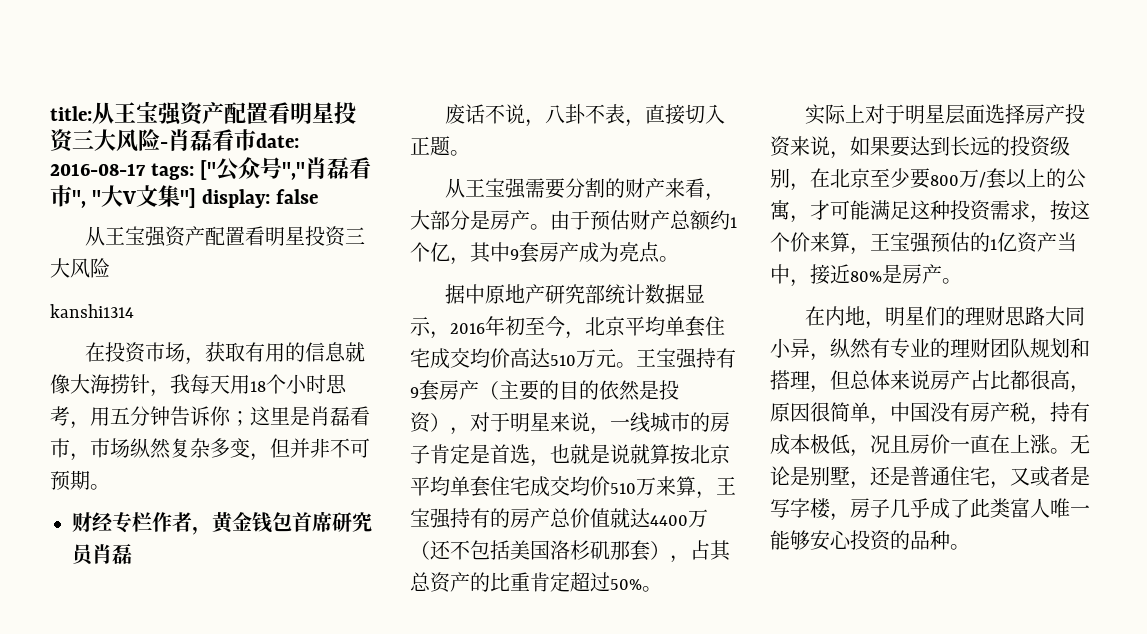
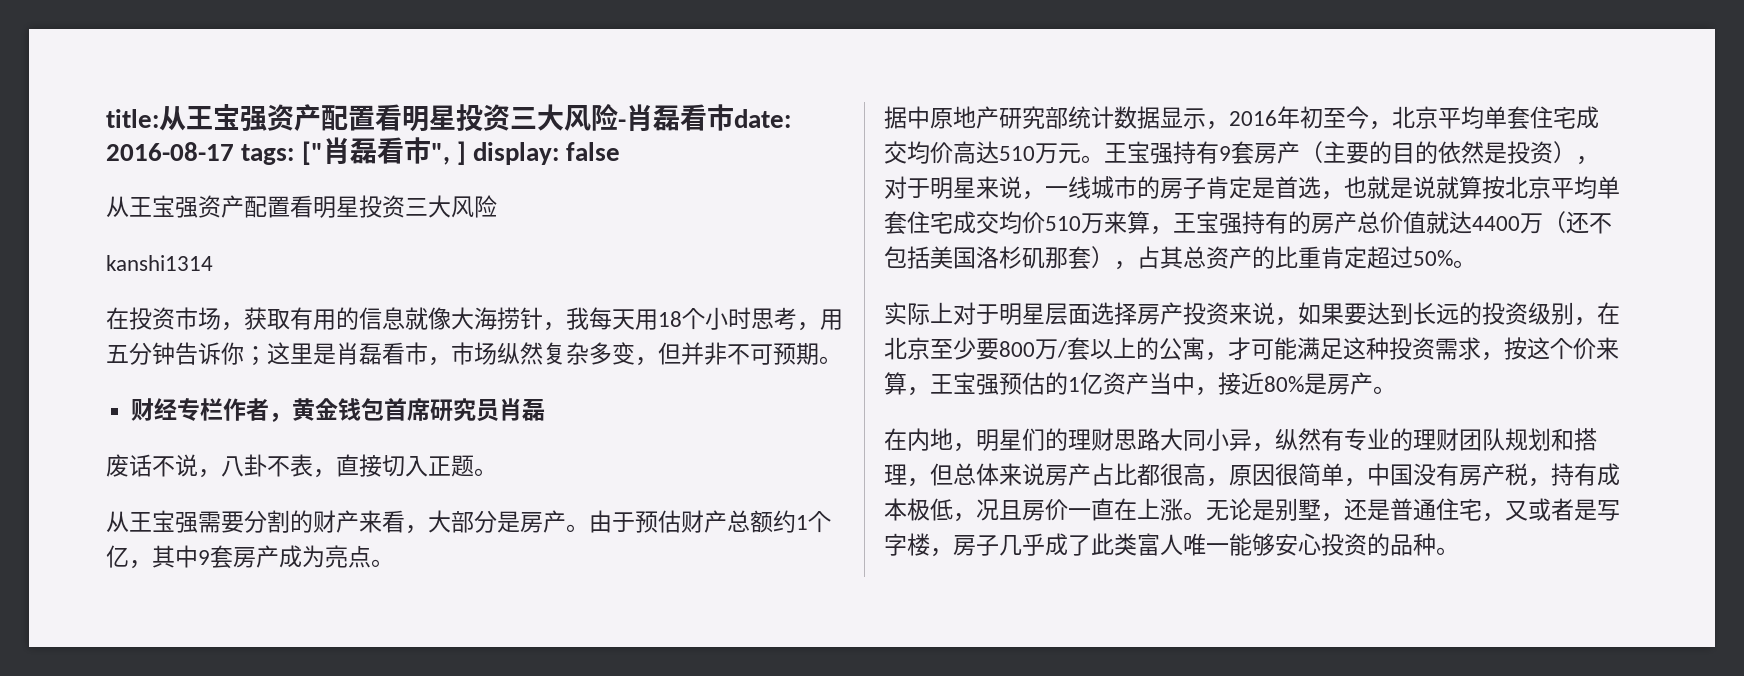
[215,157,305,181] 公众号"," -> (323, 153) none
[91,185,196,208] "大V文集"] -> [456,141,466,165] ]

